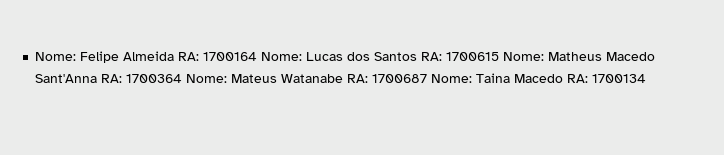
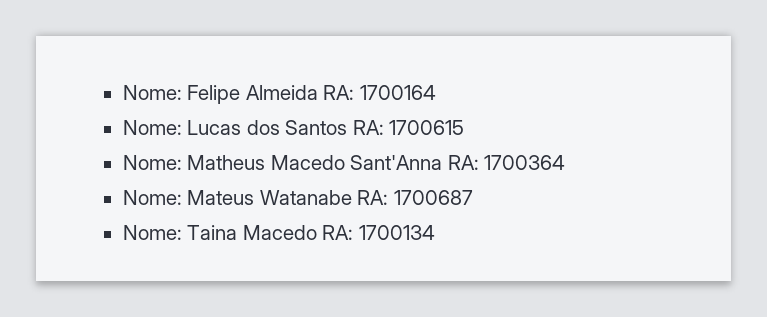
(258, 56) none -> (436, 92) //
(500, 56) none -> (465, 127) //
(183, 78) none -> (566, 162) //
(428, 78) none -> (473, 197) //

